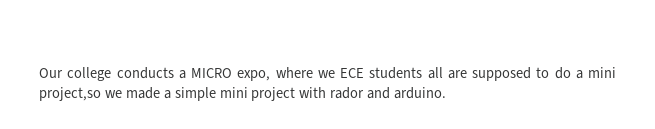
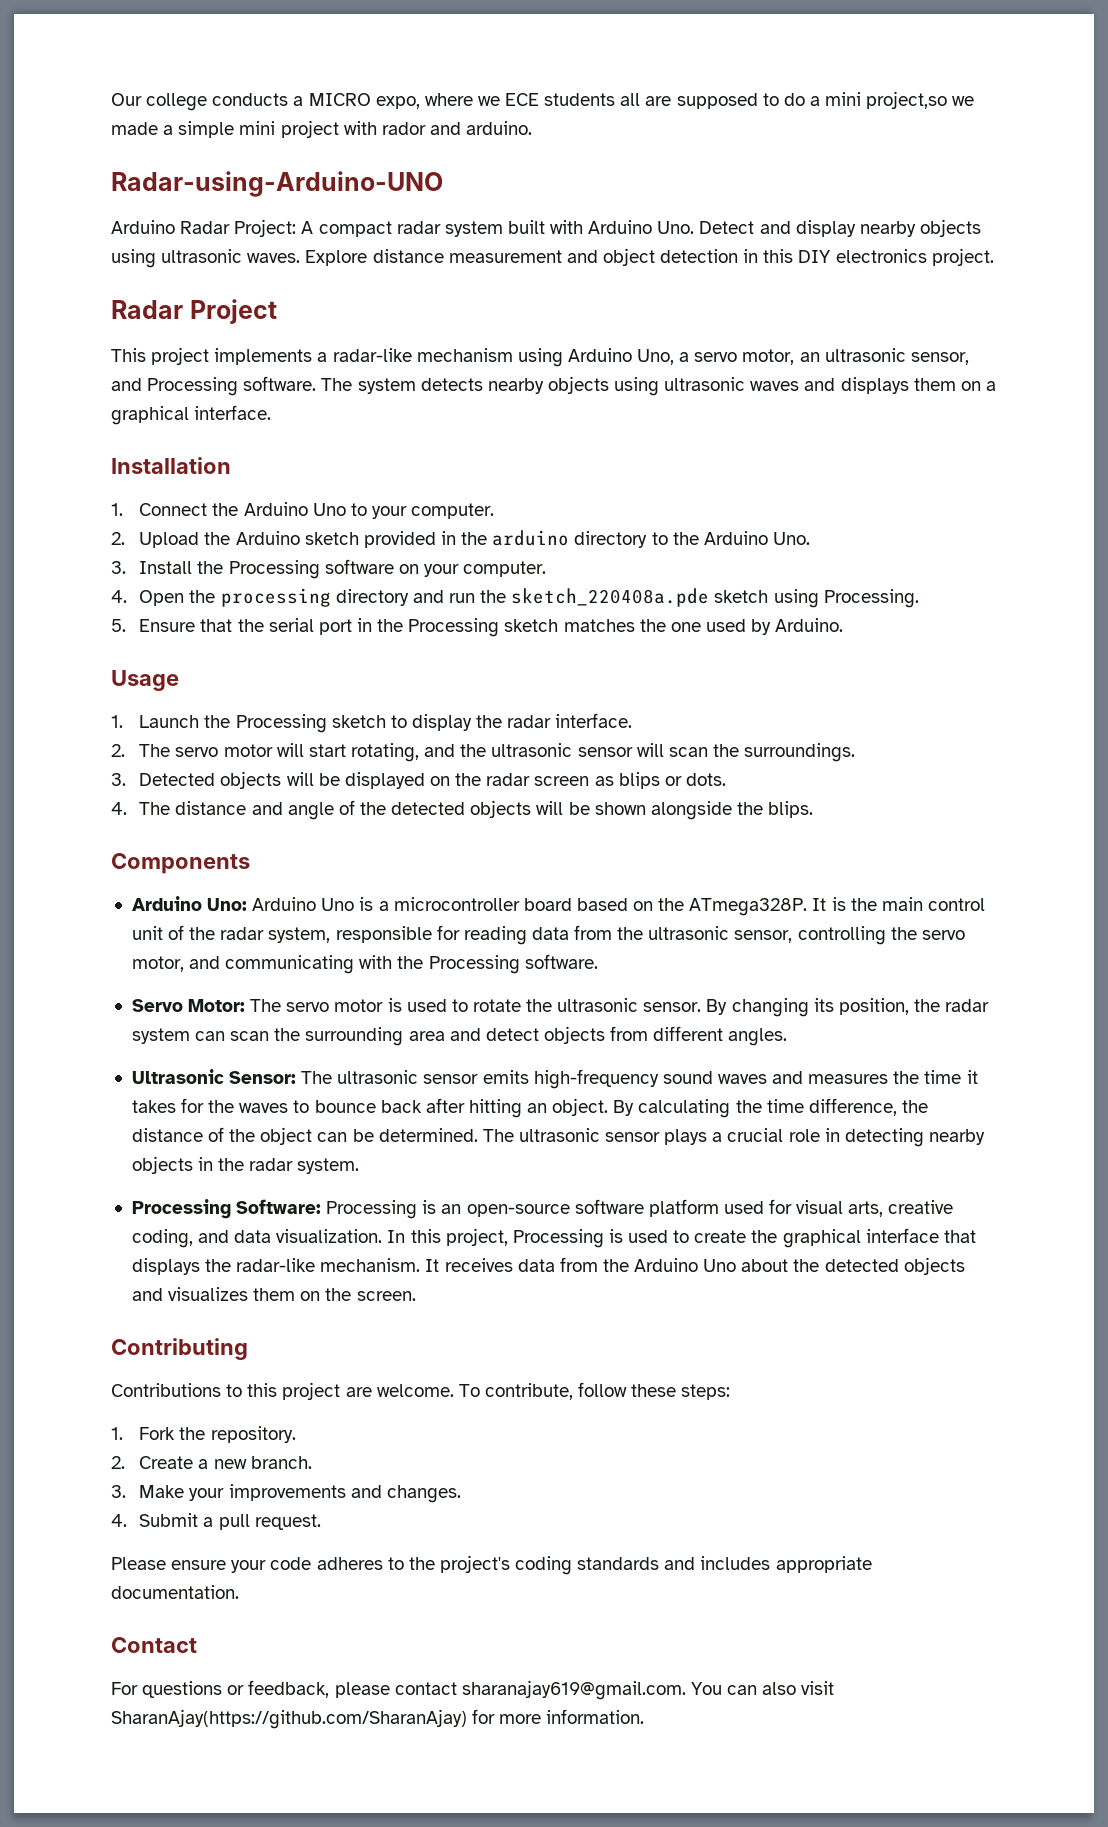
(447, 93) none -> [111,171,443,197] [111,219,981,237] [111,248,994,268] [111,299,277,324] [111,347,969,367] [111,376,996,396] [111,405,272,425] [111,457,231,474] [111,502,495,519] [111,530,810,548] [111,559,547,579] [111,588,919,608] [111,618,844,637] [111,670,179,691] [111,713,633,733] [111,743,856,762] [111,771,726,789] [111,800,814,820] [111,853,250,874] [131,896,985,916] [131,925,965,945] [131,954,598,974] [131,998,990,1017] [131,1026,788,1046] [131,1069,978,1089] [131,1098,928,1118] [131,1127,985,1147] [131,1156,360,1174] [131,1199,954,1219] [131,1228,976,1248] [131,1257,965,1275] [131,1287,416,1301] [111,1338,248,1360] [111,1382,731,1400] [111,1426,296,1443] [111,1456,312,1469] [111,1484,461,1503] [111,1513,321,1530] [111,1555,872,1575] [111,1585,239,1599] [111,1637,197,1653] [111,1680,835,1700] [111,1709,645,1729] // Radar-using-Arduino-UNO // Arduino Radar Project: A compact radar system built with Arduino Uno. Detect and display nearby objects using ultrasonic waves. Explore distance measurement and object detection in this DIY electronics project. // Radar Project // This project implements a radar-like mechanism using Arduino Uno, a servo motor, an ultrasonic sensor, and Processing software. The system detects nearby objects using ultrasonic waves and displays them on a graphical interface. // Installation // 1. Connect the Arduino Uno to your computer. // 2. Upload the Arduino sketch provided in the arduino directory to the Arduino Uno. // 3. Install the Processing software on your computer. // 4. Open the processing directory and run the sketch_220408a.pde sketch using Processing. // 5. Ensure that the serial port in the Processing sketch matches the one used by Arduino. // Usage // 1. Launch the Processing sketch to display the radar interface. // 2. The servo motor will start rotating, and the ultrasonic sensor will scan the surroundings. // 3. Detected objects will be displayed on the radar screen as blips or dots. // 4. The distance and angle of the detected objects will be shown alongside the blips. // Components // Arduino Uno: Arduino Uno is a microcontroller board based on the ATmega328P. It is the main control unit of the radar system, responsible for reading data from the ultrasonic sensor, controlling the servo motor, and communicating with the Processing software. // Servo Motor: The servo motor is used to rotate the ultrasonic sensor. By changing its position, the radar system can scan the surrounding area and detect objects from different angles. // Ultrasonic Sensor: The ultrasonic sensor emits high-frequency sound waves and measures the time it takes for the waves to bounce back after hitting an object. By calculating the time difference, the distance of the object can be determined. The ultrasonic sensor plays a crucial role in detecting nearby objects in the radar system. // Processing Software: Processing is an open-source software platform used for visual arts, creative coding, and data visualization. In this project, Processing is used to create the graphical interface that displays the radar-like mechanism. It receives data from the Arduino Uno about the detected objects and visualizes them on the screen. // Contributing // Contributions to this project are welcome. To contribute, follow these steps: // 1. Fork the repository. // 2. Create a new branch. // 3. Make your improvements and changes. // 4. Submit a pull request. // Please ensure your code adheres to the project's coding standards and includes appropriate documentation. // Contact // For questions or feedback, please contact sharanajay619@gmail.com. You can also visit SharanAjay(https://github.com/SharanAjay) for more information.

